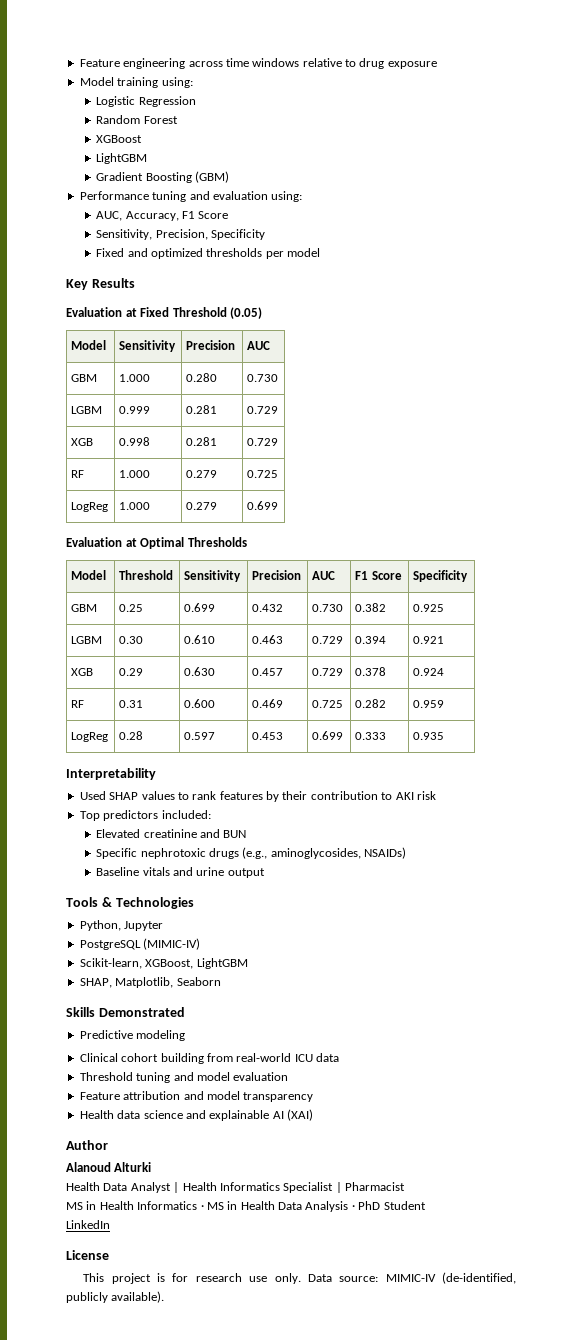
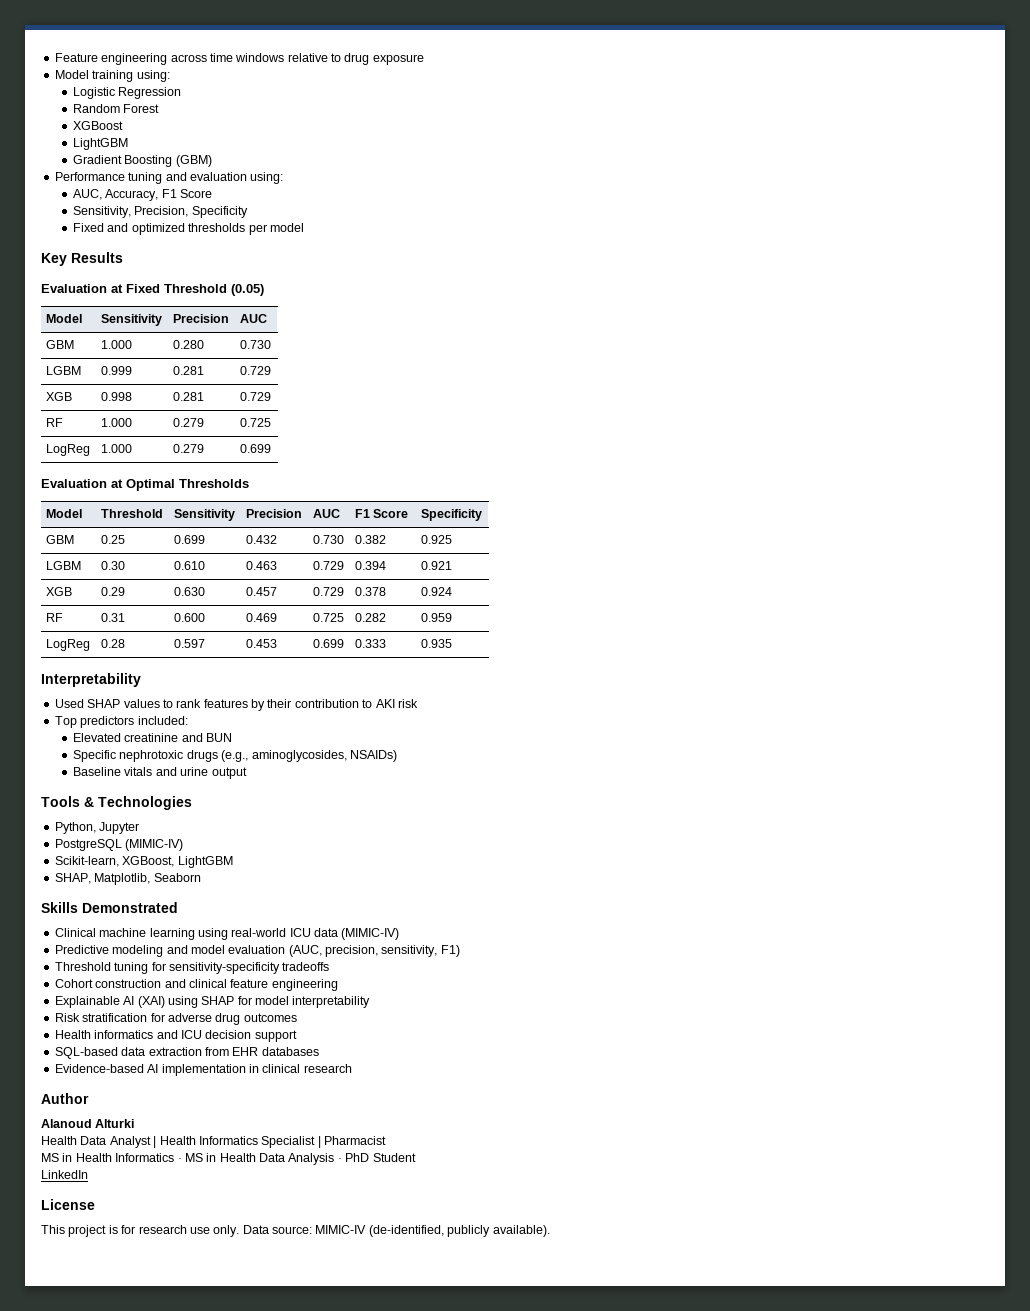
[79,1030,186,1041] // Predictive modeling -> (178, 907) none
[121,1053,233,1064] cohort building from -> [99,928,228,940] machine learning using
[79,1072,289,1083] [79,1091,314,1102] [79,1109,313,1121] // Threshold tuning and model evaluation // Feature attribution and model transparency // Health data science and explainable AI (XAI) -> [341,928,400,940] [54,945,460,957] [54,962,330,974] [54,979,338,991] [54,996,371,1008] [54,1013,297,1025] [54,1030,297,1042] [54,1047,319,1059] [54,1064,352,1076] (MIMIC-IV) // Predictive modeling and model evaluation (AUC, precision, sensitivity, F1) // Threshold tuning for sensitivity-specificity tradeoffs // Cohort construction and clinical feature engineering // Explainable AI (XAI) using SHAP for model interpretability // Risk stratification for adverse drug outcomes // Health informatics and ICU decision support // SQL-based data extraction from EHR databases // Evidence-based AI implementation in clinical research

